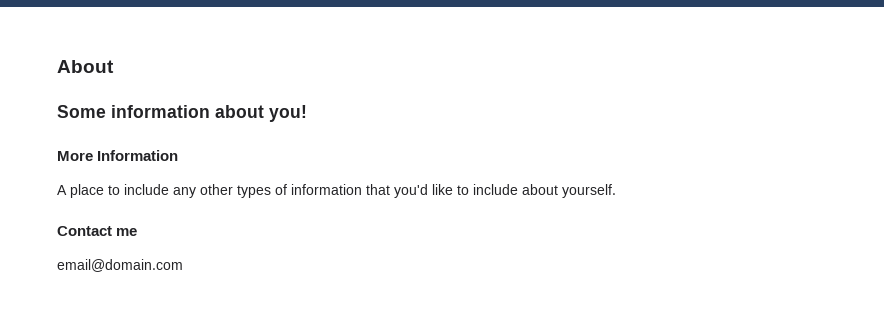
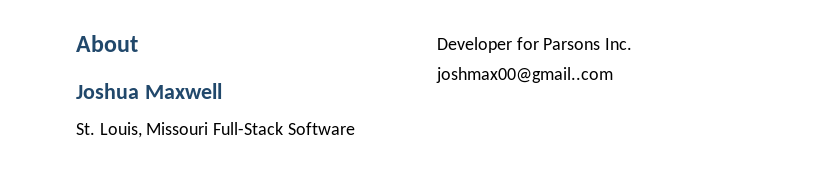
[57,105,307,122] [57,150,179,161] [57,184,616,198] [57,226,138,236] [57,259,183,272] Some information about you! // More Information // A place to include any other types of information that you'd like to include about yourself. // Contact me // email@domain.com -> [76,83,222,99] [76,122,355,138] [437,37,633,53] [436,67,613,83] Joshua Maxwell // St. Louis, Missouri Full-Stack Software Developer for Parsons Inc. joshmax00@gmail..com

